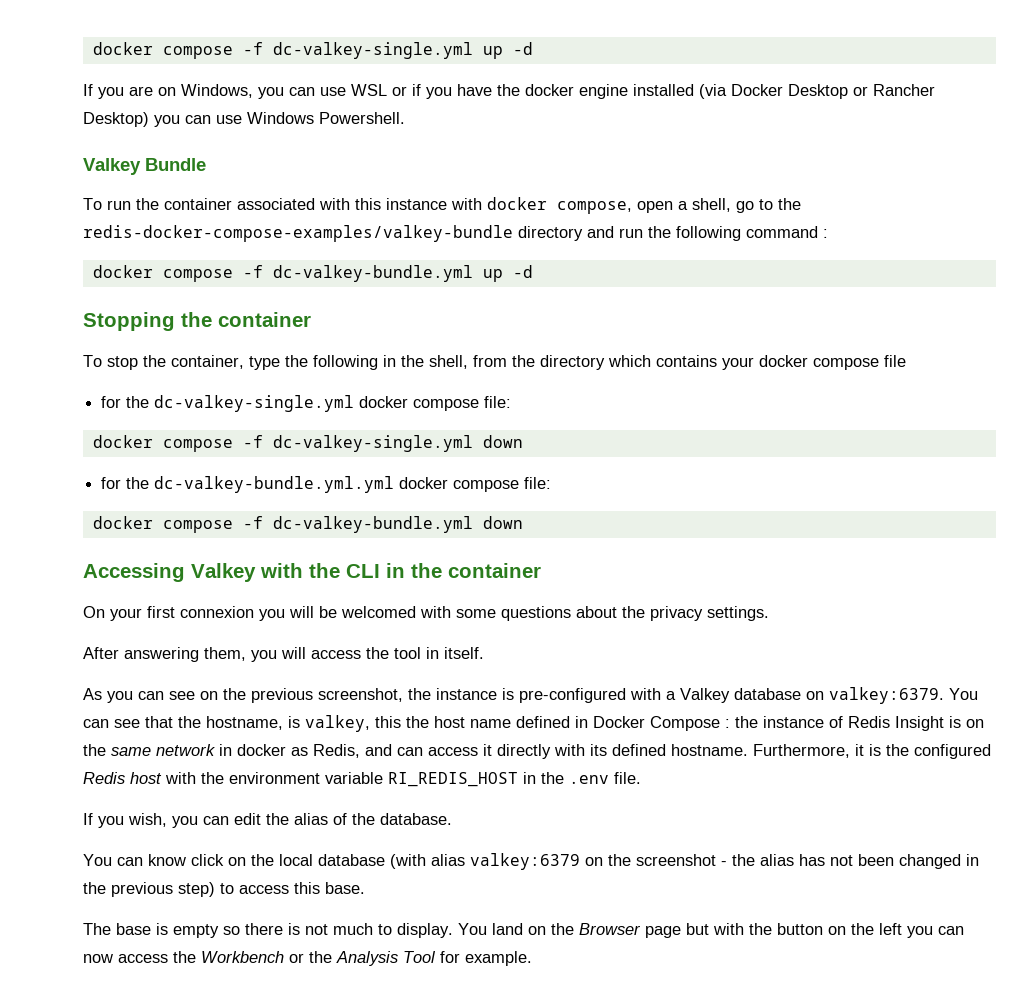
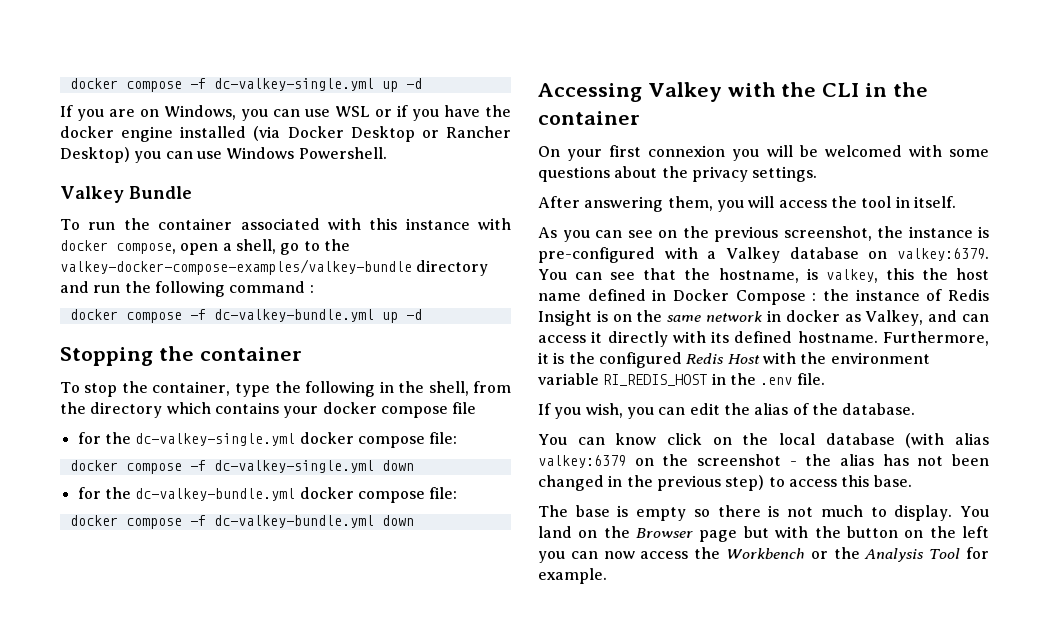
[83,225,513,242] redis-docker-compose-examples/valkey-bundle -> [60,259,412,275] valkey-docker-compose-examples/valkey-bundle
[154,476,395,493] dc-valkey-bundle.yml.yml -> [135,488,296,501] dc-valkey-bundle.yml
[313,744,360,758] Redis, -> [865,310,924,326] Valkey,
[130,772,162,784] host -> [727,354,760,364] Host

